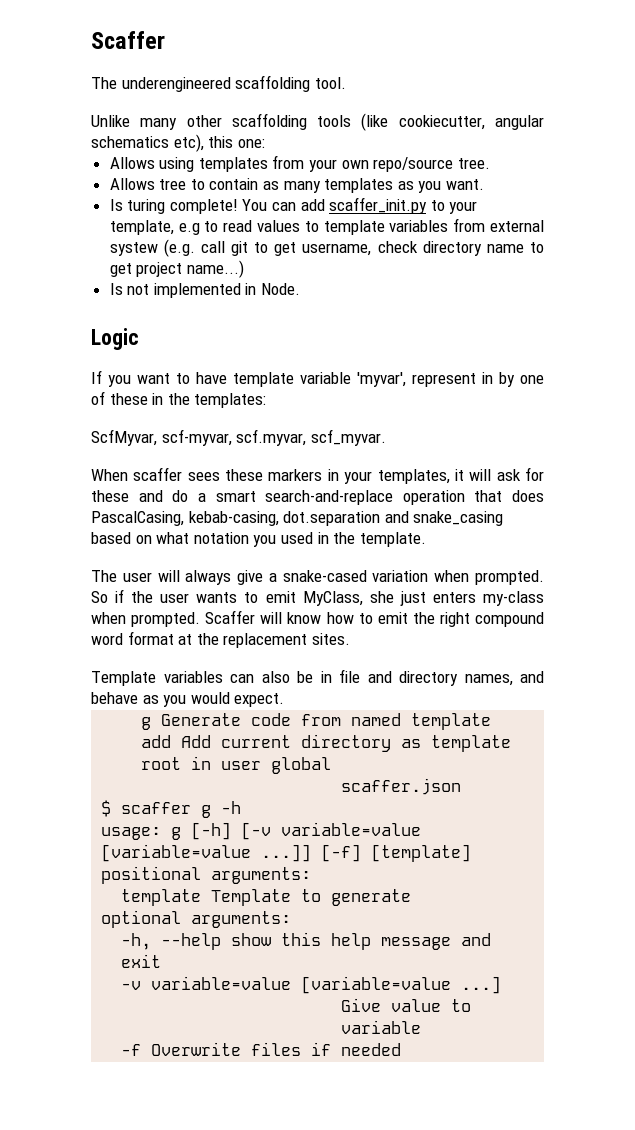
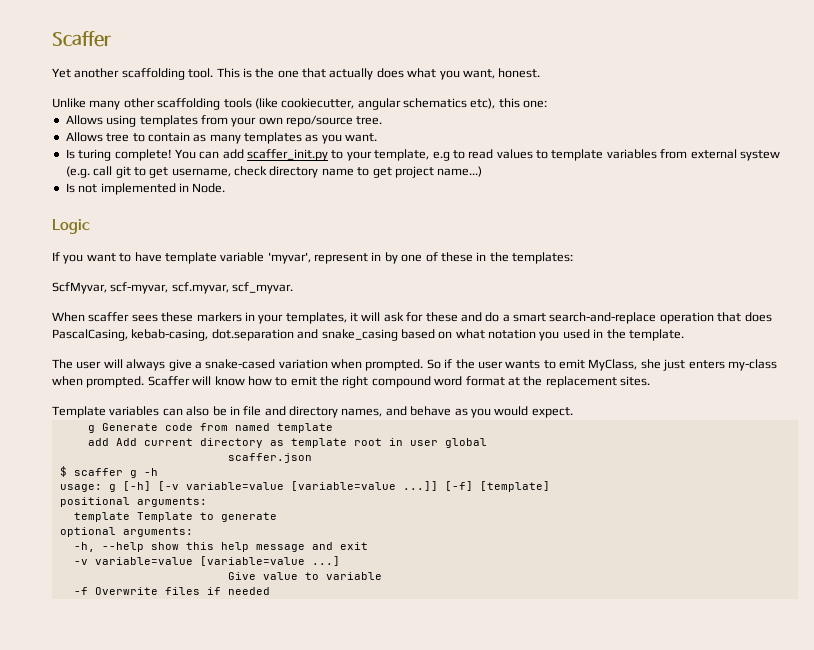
[91,77,231,92] The underengineered -> [52,68,120,78] Yet another
(346, 83) none -> [216,68,541,80] This is the one that actually does what you want, honest.

